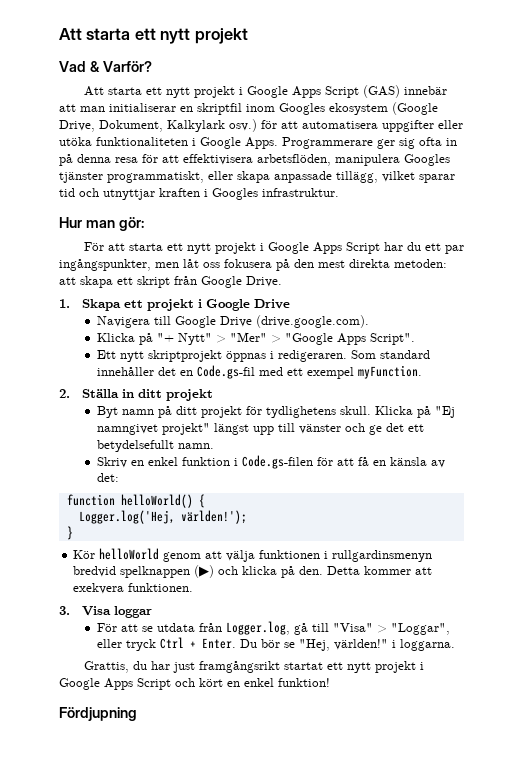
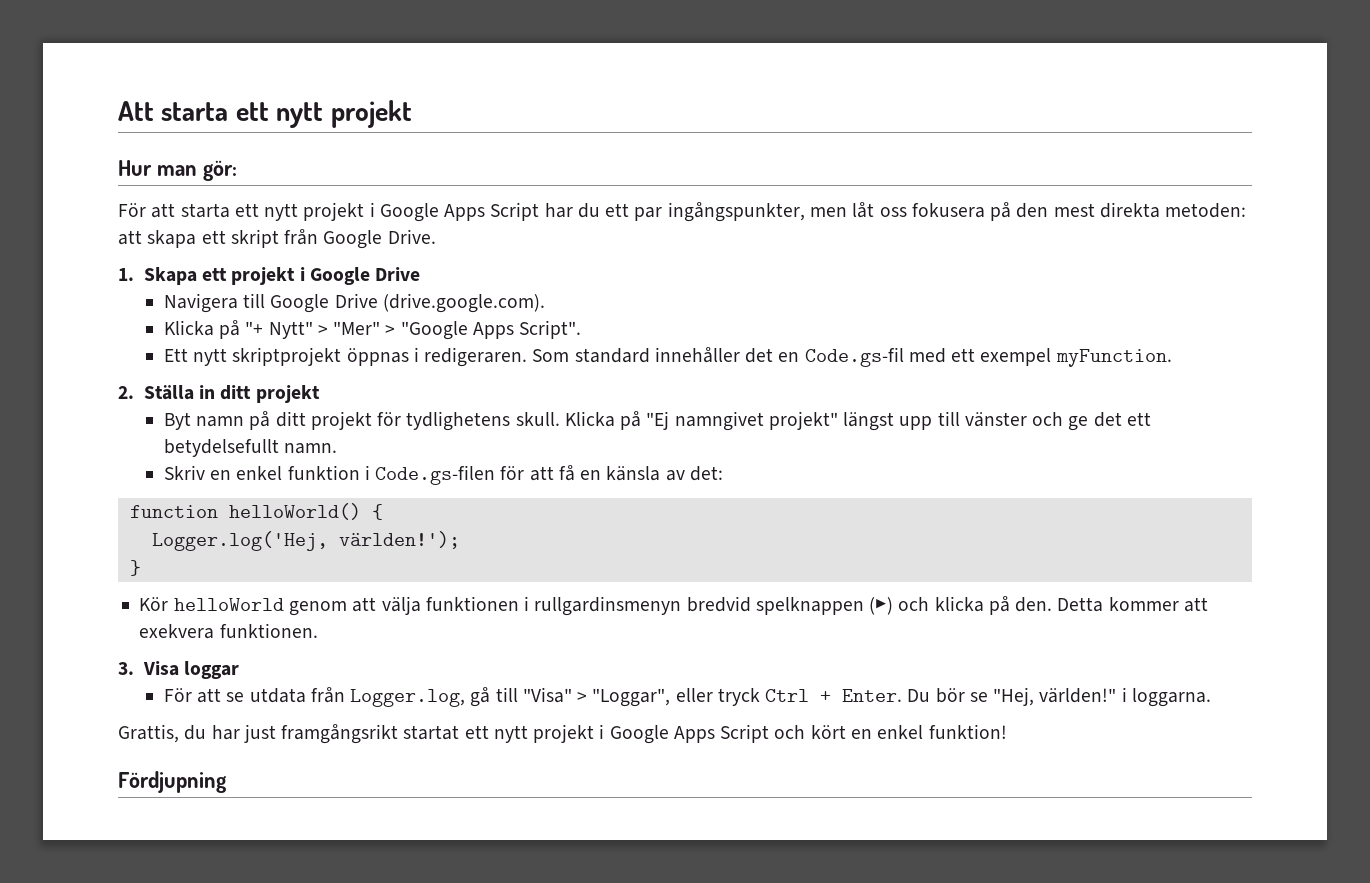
[59,28,248,44] [59,61,152,72] [83,85,447,98] [59,102,438,115] [59,119,463,132] [59,137,457,149] [59,154,450,166] [59,171,455,183] [59,188,339,200] Att starta ett nytt projekt // Vad & Varför? // Att starta ett nytt projekt i Google Apps Script (GAS) innebär att man initialiserar en skriptfil inom Googles ekosystem (Google Drive, Dokument, Kalkylark osv.) för att automatisera uppgifter eller utöka funktionaliteten i Google Apps. Programmerare ger sig ofta in på denna resa för att effektivisera arbetsflöden, manipulera Googles tjänster programmatiskt, eller skapa anpassade tillägg, vilket sparar tid och utnyttjar kraften i Googles infrastruktur. -> [118,100,412,128] Att starta ett nytt projekt

